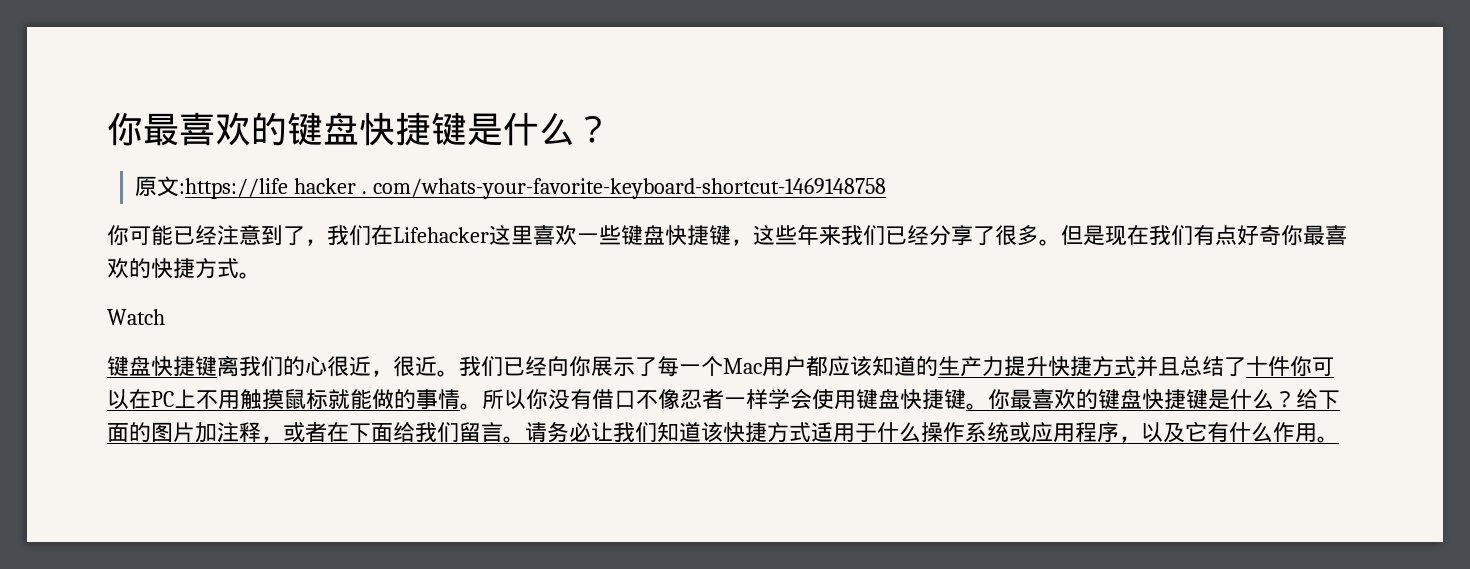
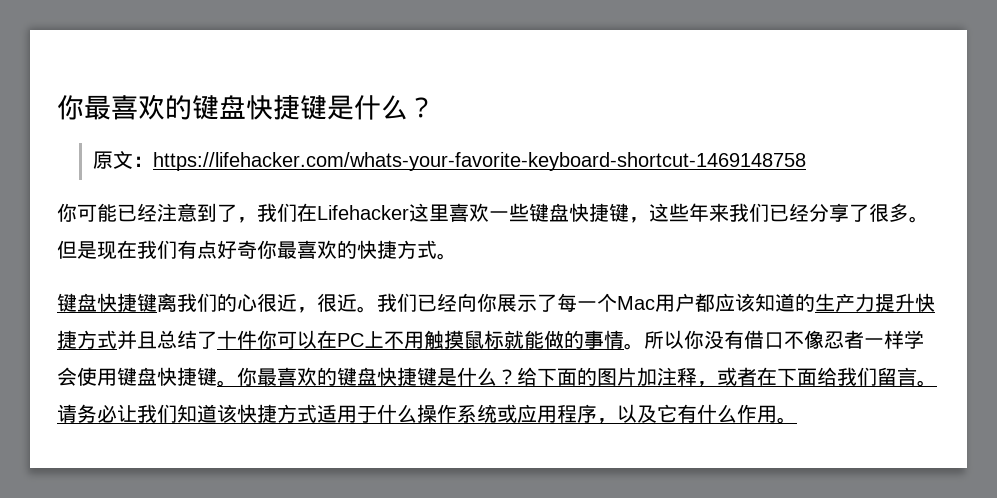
[179,178,887,199] :https://life hacker . com/whats-your-favorite-keyboard-shortcut-1469148758 -> [132,152,806,171] ：https://lifehacker.com/whats-your-favorite-keyboard-shortcut-1469148758
[107,309,165,325] // Watch -> (457, 256) none

